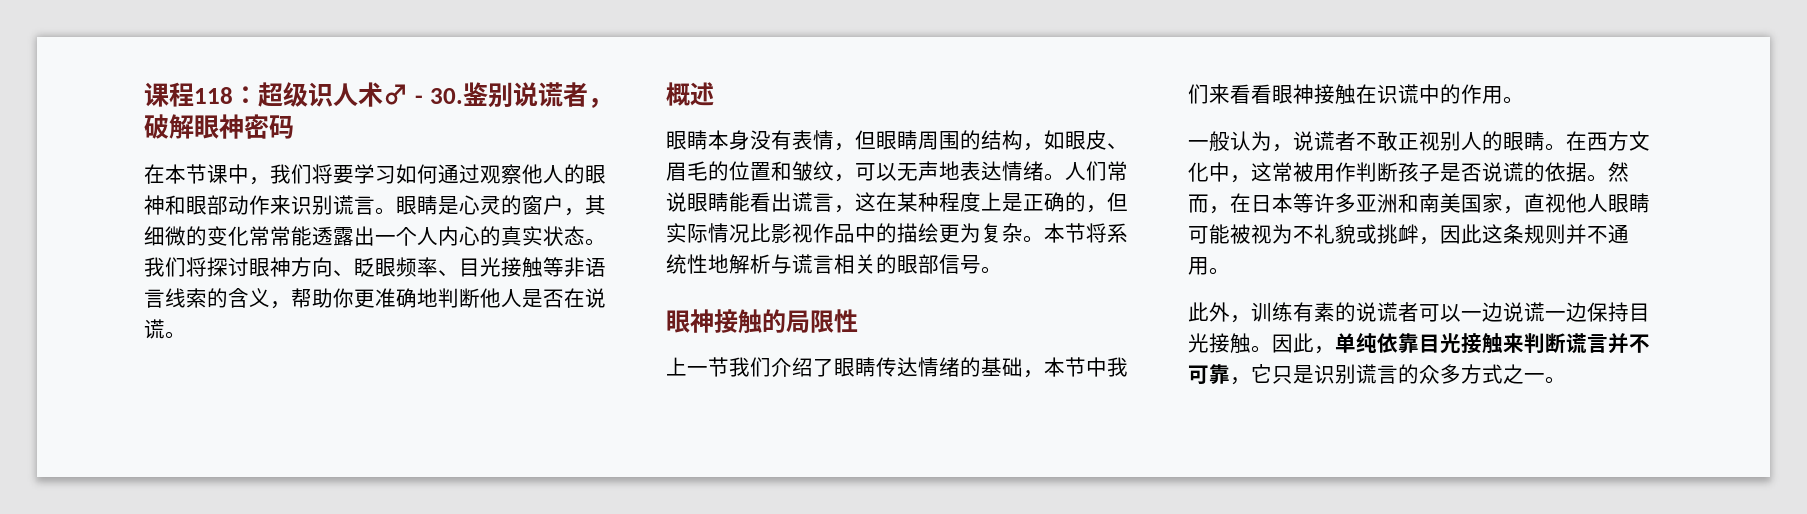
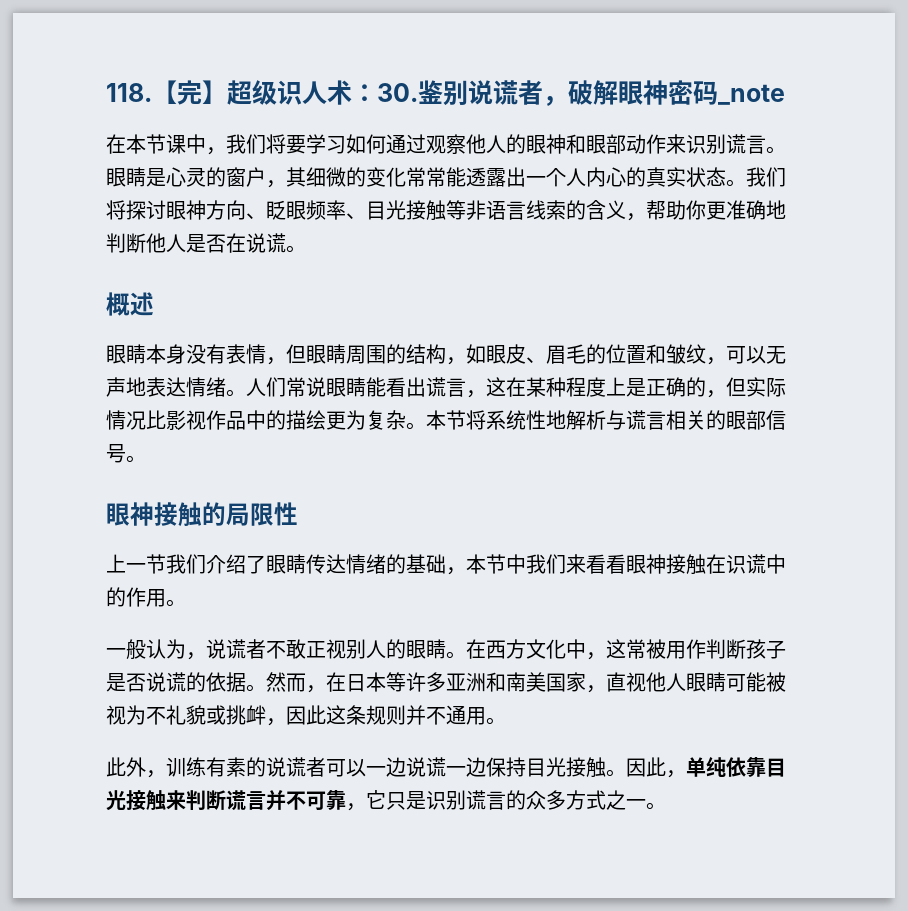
[144,82,258,107] 课程118： -> [106,80,227,105] 118.【完】
[383,84,423,105] ♂ - -> [352,84,377,102] ：
(294, 127) none -> [718,84,785,105] _note

